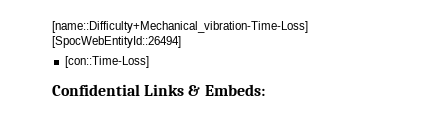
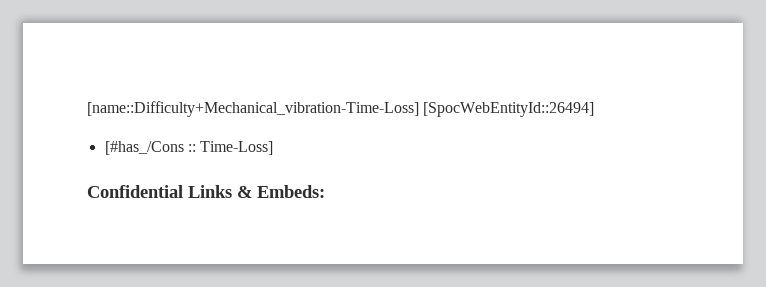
[64,56,149,68] [con::Time-Loss] -> [104,141,274,155] [#has_/Cons :: Time-Loss]

